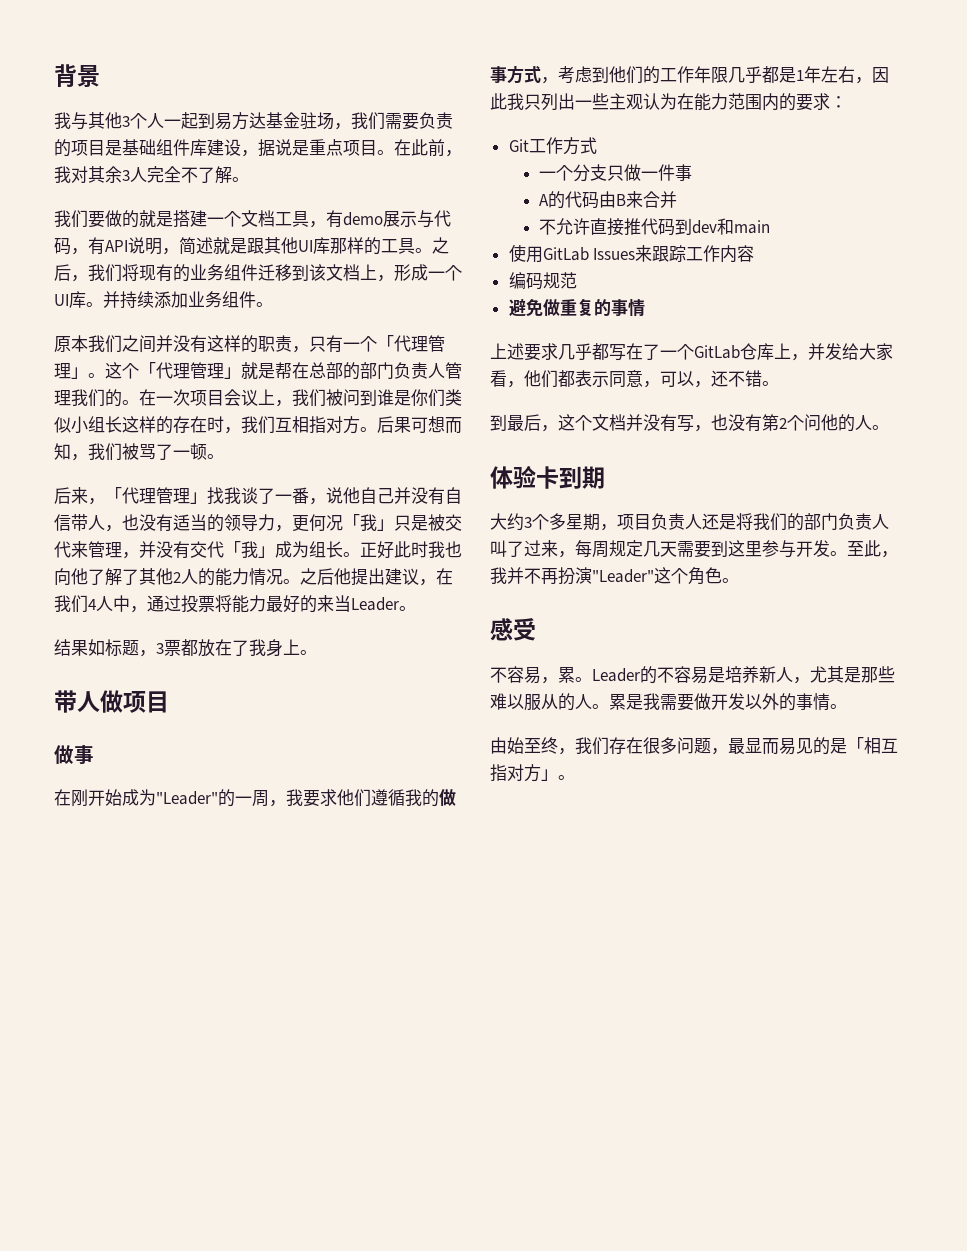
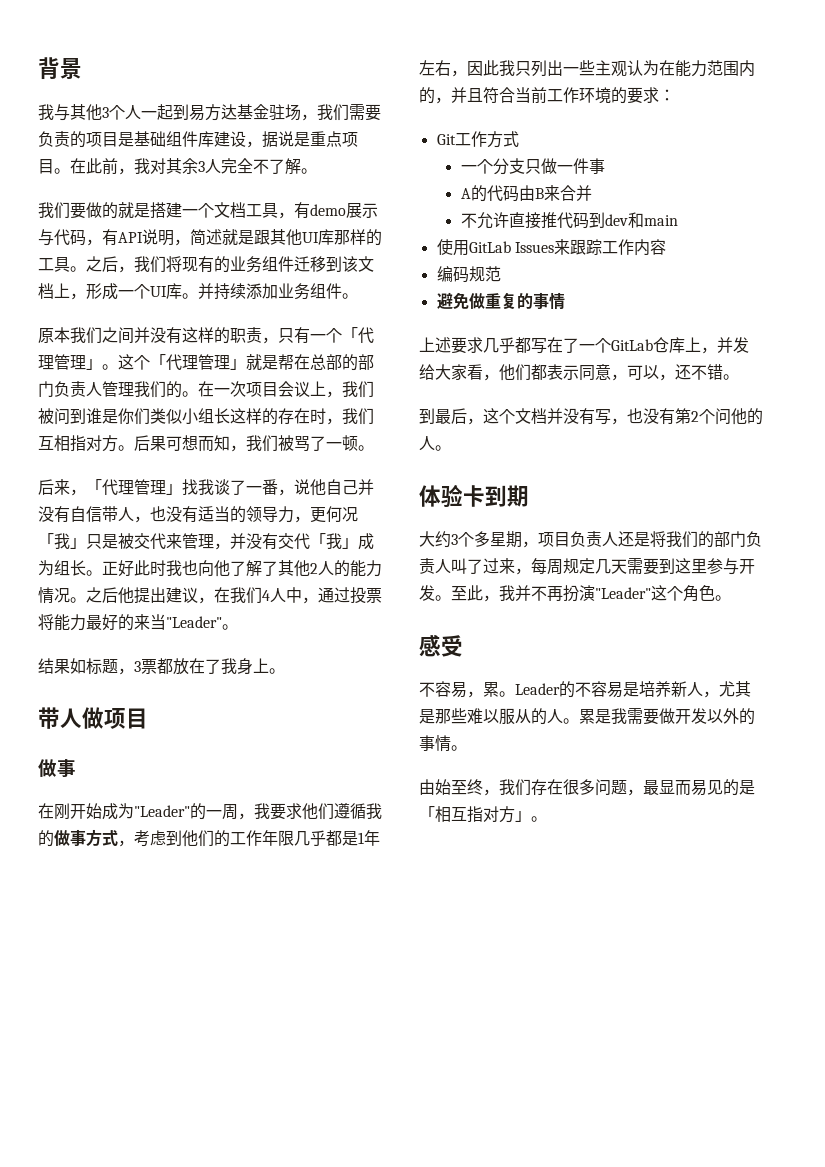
[351,597,399,611] Leader -> [166,616,222,628] "Leader"
(796, 102) none -> [435,87,627,104] ，并且符合当前工作环境的

